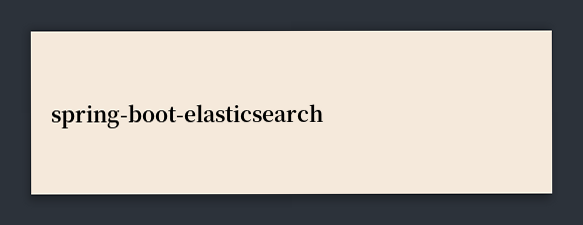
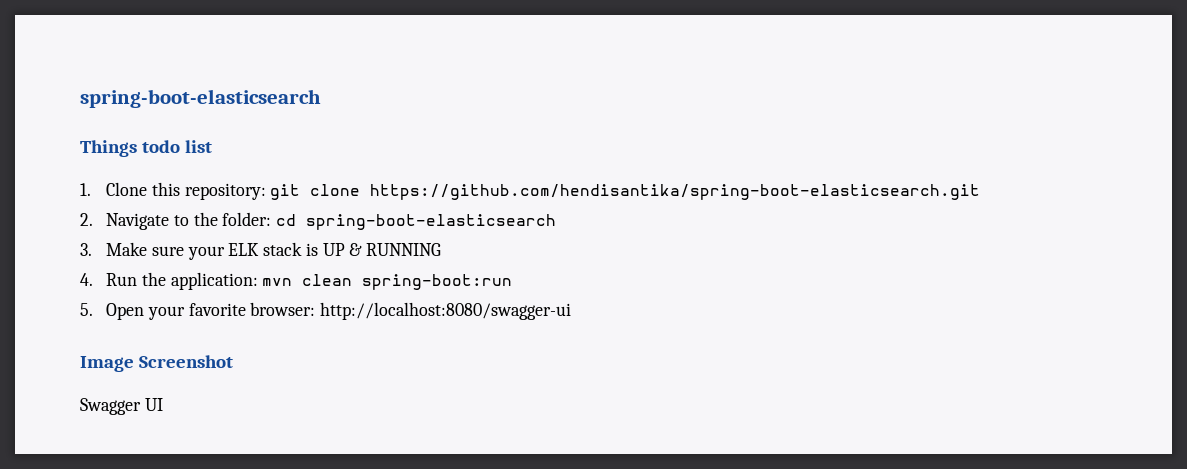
[50,103,324,129] spring-boot-elasticsearch -> [80,89,321,108] [80,140,212,157] [80,182,981,200] [80,212,557,230] [80,242,441,260] [80,272,513,290] [80,302,572,320] [80,355,233,372] [80,398,163,415] spring-boot-elasticsearch // Things todo list // 1. Clone this repository: git clone https://github.com/hendisantika/spring-boot-elasticsearch.git // 2. Navigate to the folder: cd spring-boot-elasticsearch // 3. Make sure your ELK stack is UP & RUNNING // 4. Run the application: mvn clean spring-boot:run // 5. Open your favorite browser: http://localhost:8080/swagger-ui // Image Screenshot // Swagger UI

